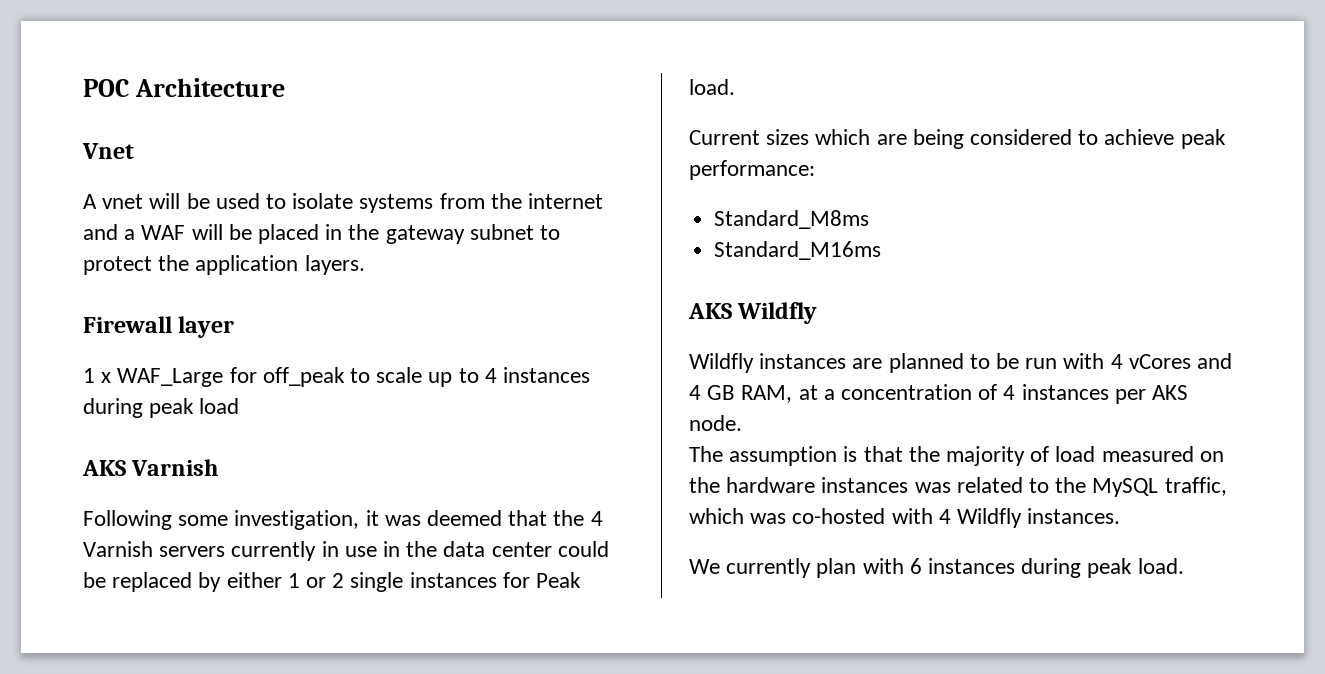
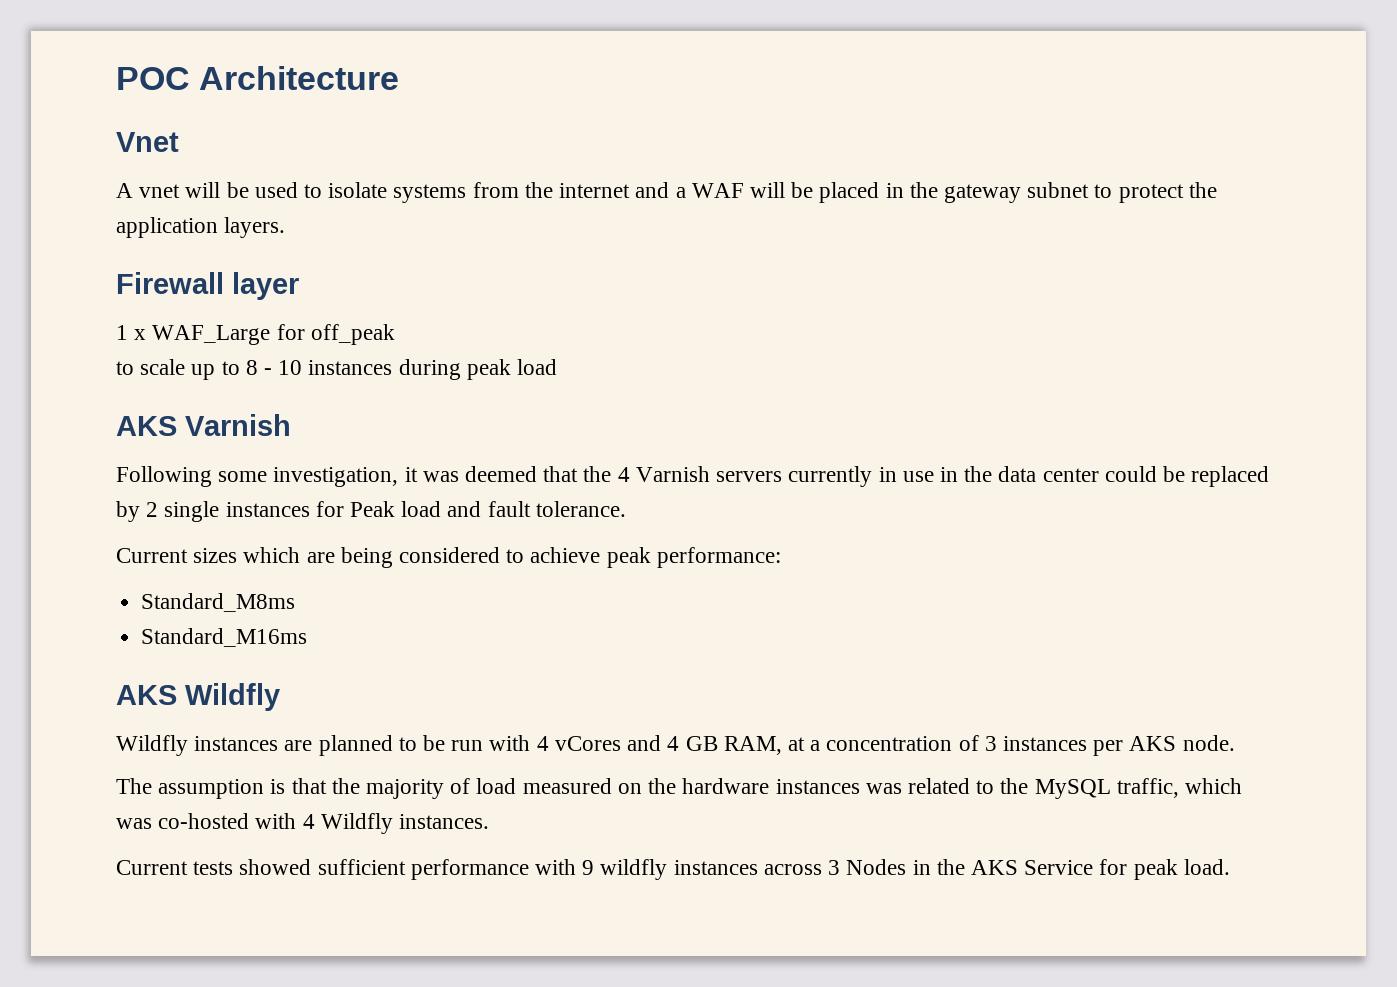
(345, 377) none -> (395, 334) //
[484,368,497,383] 4 -> [245,360,303,375] 8 - 10
[226,572,327,588] either 1 or -> (140, 511) none
[689,79,735,95] load. -> [401,501,626,517] load and fault tolerance.
[1003,385,1016,400] 4 -> [984,736,997,751] 3
[689,558,1082,578] We currently plan with 6 instances during -> [116,859,1128,880] Current tests showed sufficient performance with 9 wildfly instances across 3 Nodes in the AKS Service for

